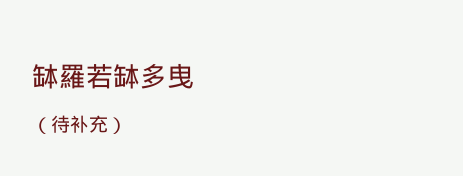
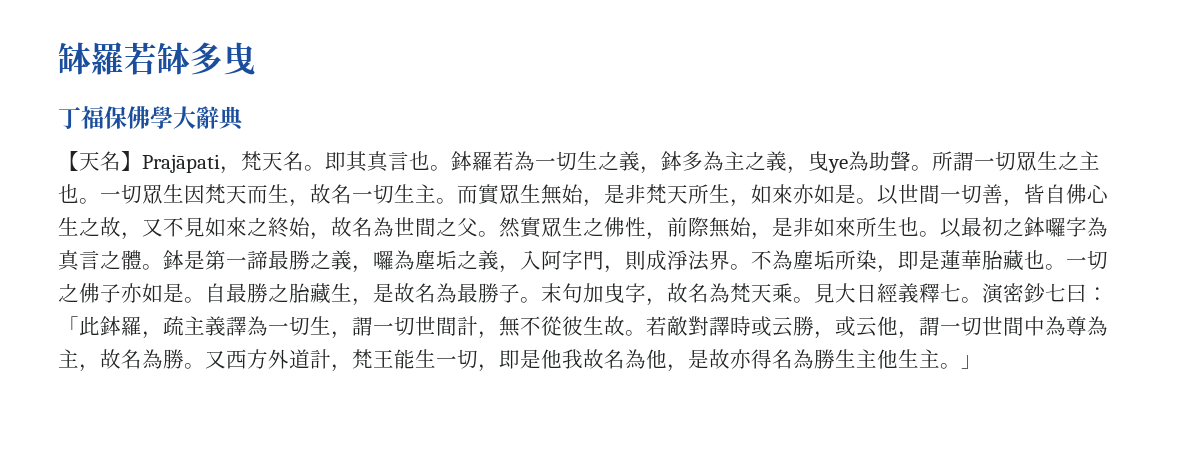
[32,115,127,134] （待补充） -> [58,106,245,131] [58,151,1100,174] [58,184,1109,207] [58,217,1108,240] [58,250,1108,273] [58,283,1108,306] [58,316,1108,339] [58,349,982,372] 丁福保佛學大辭典 // 【天名】Prajāpati，梵天名。即其真言也。鉢羅若為一切生之義，鉢多為主之義，曳ye為助聲。所謂一切眾生之主也。一切眾生因梵天而生，故名一切生主。而實眾生無始，是非梵天所生，如來亦如是。以世間一切善，皆自佛心生之故，又不見如來之終始，故名為世間之父。然實眾生之佛性，前際無始，是非如來所生也。以最初之鉢囉字為真言之體。鉢是第一諦最勝之義，囉為塵垢之義，入阿字門，則成淨法界。不為塵垢所染，即是蓮華胎藏也。一切之佛子亦如是。自最勝之胎藏生，是故名為最勝子。末句加曳字，故名為梵天乘。見大日經義釋七。演密鈔七曰：「此鉢羅，疏主義譯為一切生，謂一切世間計，無不從彼生故。若敵對譯時或云勝，或云他，謂一切世間中為尊為主，故名為勝。又西方外道計，梵王能生一切，即是他我故名為他，是故亦得名為勝生主他生主。」

